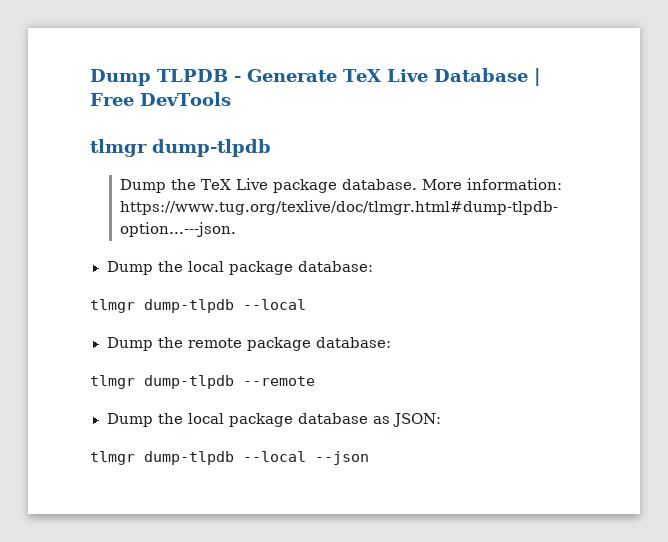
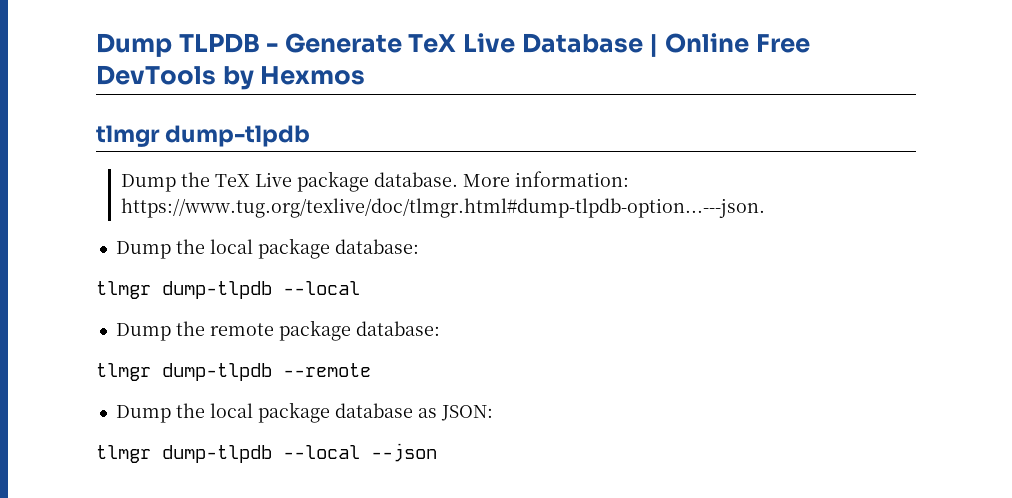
(541, 77) none -> [664,33,749,53] Online
(231, 99) none -> [222,66,366,90] by Hexmos

